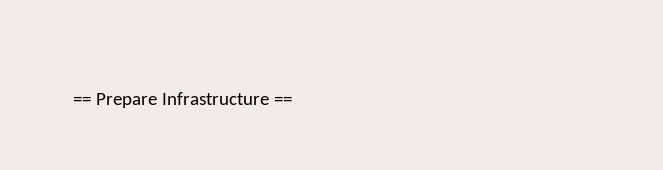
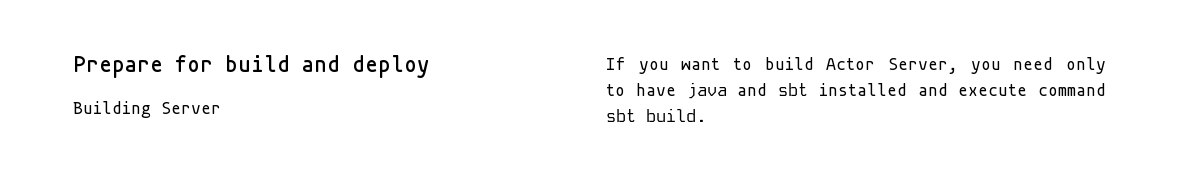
[73,92,292,108] == Prepare Infrastructure == -> [73,55,429,78] [73,101,221,118] [606,57,1106,74] [606,82,1106,99] [606,108,706,122] Prepare for build and deploy // Building Server // If you want to build Actor Server, you need only to have java and sbt installed and execute command sbt build.

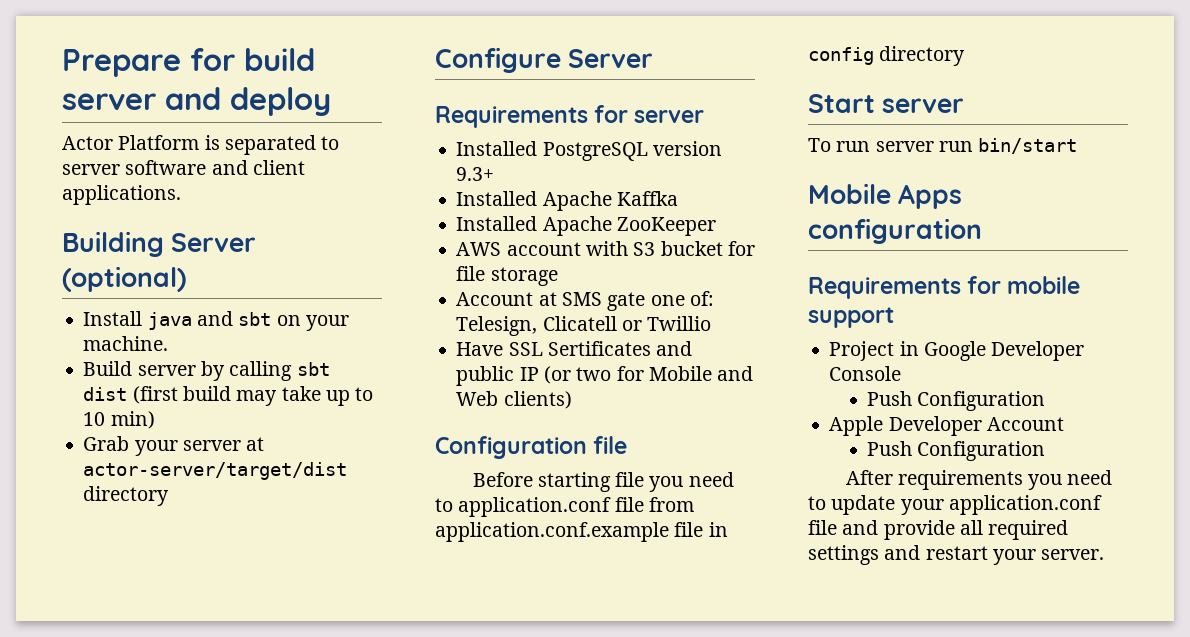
(290, 63) none -> [62,93,156,110] server
[73,101,221,118] [606,57,1106,74] [606,82,1106,99] [606,108,706,122] Building Server // If you want to build Actor Server, you need only to have java and sbt installed and execute command sbt build. -> [62,135,340,155] [62,160,305,175] [62,185,181,205] [62,231,257,257] [62,266,186,292] [83,311,349,331] [83,336,169,351] [83,361,330,381] [83,386,374,406] [83,411,155,429] [83,436,265,456] [83,462,348,480] [83,486,170,506] [435,47,654,73] [435,105,705,128] [456,141,722,161] [456,167,495,181] [456,191,678,211] [456,216,716,236] [456,241,755,256] [456,266,558,286] [456,291,714,311] [456,316,712,336] [456,341,693,356] [456,366,754,386] [456,391,572,409] [435,436,628,459] [472,472,734,492] [435,497,694,517] [435,522,728,542] [808,46,966,66] [808,94,965,113] [808,138,1078,154] [808,183,963,209] [808,218,982,244] [808,276,1081,299] [808,307,894,328] [829,341,1085,361] [829,366,902,381] [867,391,1046,411] [829,416,1064,436] [867,441,1046,461] [845,470,1113,490] [808,495,1102,515] [808,520,1069,540] [808,545,1105,565] Actor Platform is separated to server software and client applications. // Building Server (optional) // Install java and sbt on your machine. // Build server by calling sbt dist (first build may take up to 10 min) // Grab your server at actor-server/target/dist directory // Configure Server // Requirements for server // Installed PostgreSQL version 9.3+ // Installed Apache Kaffka // Installed Apache ZooKeeper // AWS account with S3 bucket for file storage // Account at SMS gate one of: Telesign, Clicatell or Twillio // Have SSL Sertificates and public IP (or two for Mobile and Web clients) // Configuration file // Before starting file you need to application.conf file from application.conf.example file in config directory // Start server // To run server run bin/start // Mobile Apps configuration // Requirements for mobile support // Project in Google Developer Console // Push Configuration // Apple Developer Account // Push Configuration // After requirements you need to update your application.conf file and provide all required settings and restart your server.

